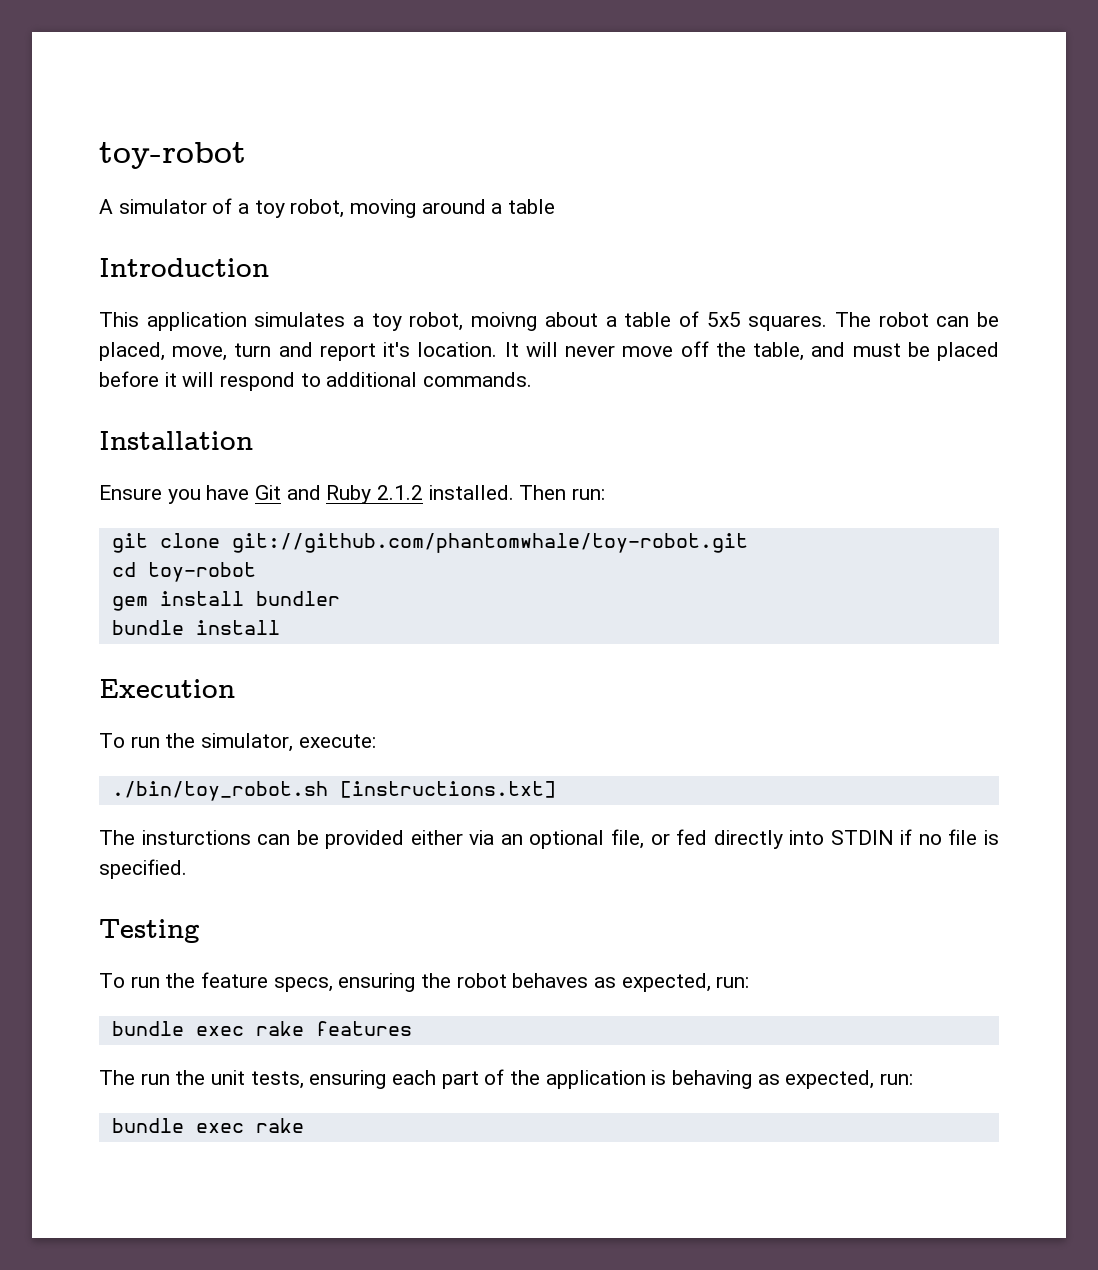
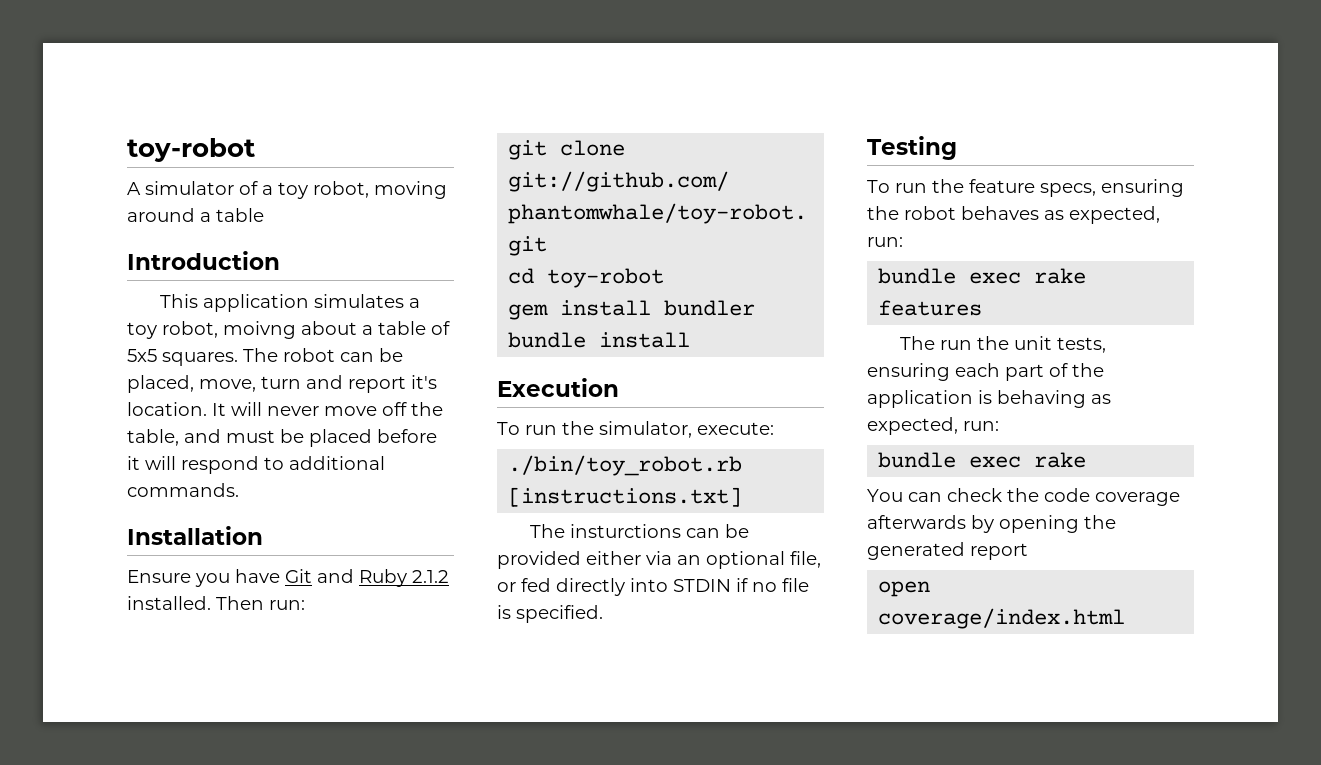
[111,781,328,801] ./bin/toy_robot.sh -> [508,455,743,476] ./bin/toy_robot.rb
(304, 1125) none -> [867,488,1180,506] [867,515,1116,533] [867,542,1028,560] [878,581,931,597] [878,608,1126,629] // You can check the code coverage afterwards by opening the generated report // open coverage/index.html

